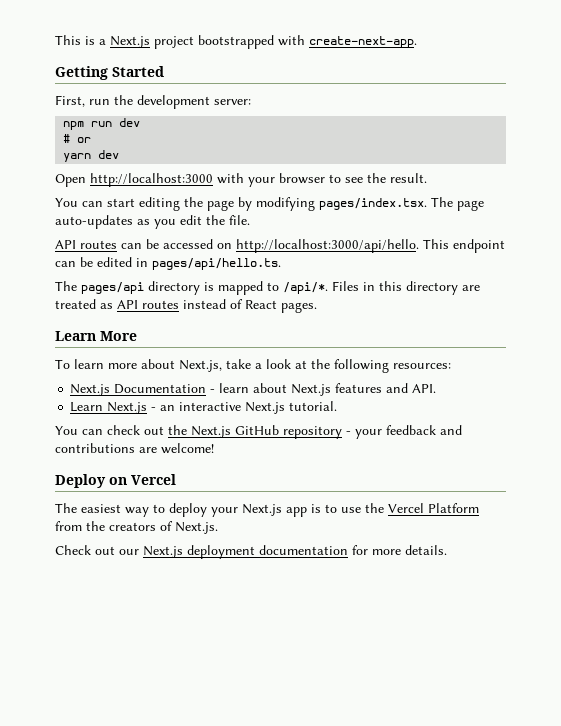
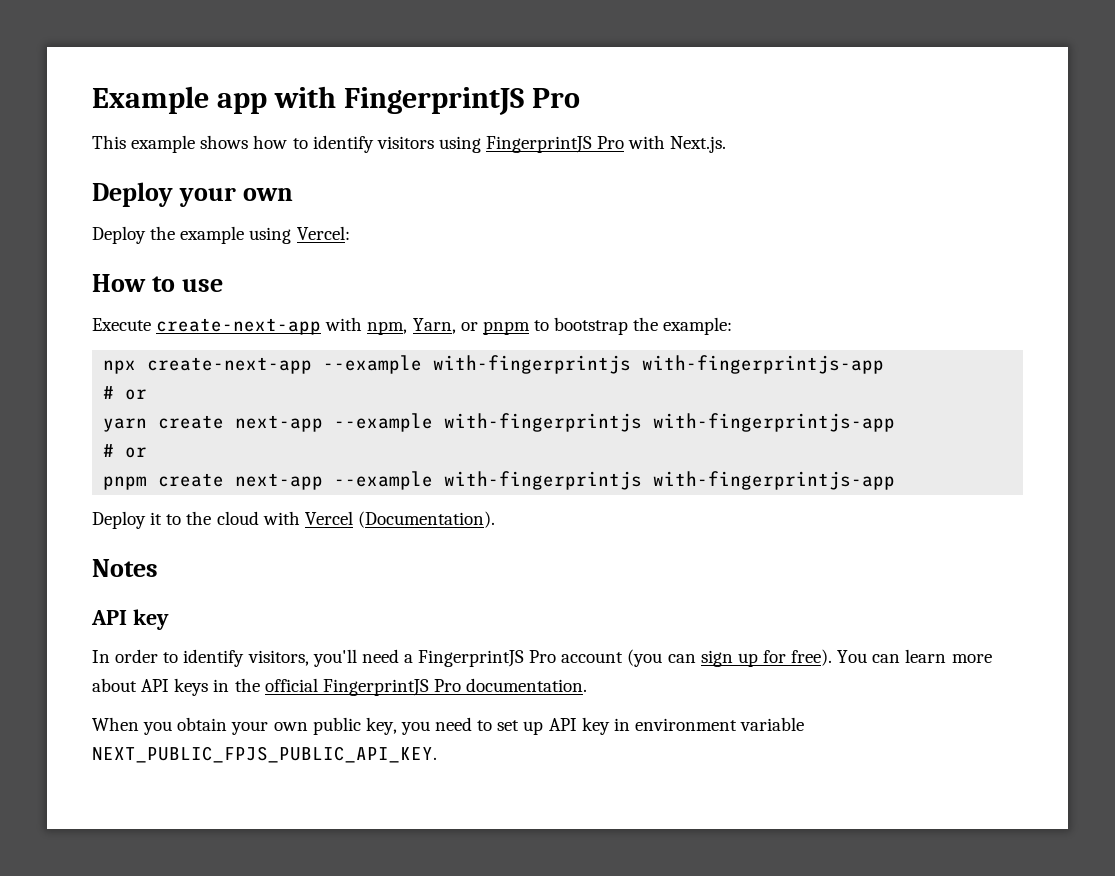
[55,35,417,49] [55,66,164,80] [55,95,251,109] [63,118,141,130] [63,134,92,143] [63,150,120,162] [55,173,427,187] [55,197,484,211] [55,215,250,229] [55,239,505,253] [55,257,281,270] [55,281,480,295] [55,299,317,313] [55,331,137,341] [55,359,451,373] [70,383,437,396] [70,401,338,414] [55,425,462,439] [55,443,214,454] [55,474,176,488] [55,503,479,517] [55,521,218,534] [55,545,447,559] This is a Next.js project bootstrapped with create-next-app. // Getting Started // First, run the development server: // npm run dev // # or // yarn dev // Open http://localhost:3000 with your browser to see the result. // You can start editing the page by modifying pages/index.tsx. The page auto-updates as you edit the file. // API routes can be accessed on http://localhost:3000/api/hello. This endpoint can be edited in pages/api/hello.ts. // The pages/api directory is mapped to /api/*. Files in this directory are treated as API routes instead of React pages. // Learn More // To learn more about Next.js, take a look at the following resources: // Next.js Documentation - learn about Next.js features and API. // Learn Next.js - an interactive Next.js tutorial. // You can check out the Next.js GitHub repository - your feedback and contributions are welcome! // Deploy on Vercel // The easiest way to deploy your Next.js app is to use the Vercel Platform from the creators of Next.js. // Check out our Next.js deployment documentation for more details. -> [92,86,580,115] [92,135,727,153] [92,182,293,207] [92,226,350,244] [92,274,223,292] [92,317,733,335] [103,355,885,374] [103,386,148,400] [103,413,896,432] [103,444,148,458] [103,471,896,490] [92,511,495,529] [92,559,158,577] [91,609,169,630] [92,649,992,667] [92,678,588,696] [92,717,805,735] [92,746,437,763] Example app with FingerprintJS Pro // This example shows how to identify visitors using FingerprintJS Pro with Next.js. // Deploy your own // Deploy the example using Vercel: // How to use // Execute create-next-app with npm, Yarn, or pnpm to bootstrap the example: // npx create-next-app --example with-fingerprintjs with-fingerprintjs-app // # or // yarn create next-app --example with-fingerprintjs with-fingerprintjs-app // # or // pnpm create next-app --example with-fingerprintjs with-fingerprintjs-app // Deploy it to the cloud with Vercel (Documentation). // Notes // API key // In order to identify visitors, you'll need a FingerprintJS Pro account (you can sign up for free). You can learn more about API keys in the official FingerprintJS Pro documentation. // When you obtain your own public key, you need to set up API key in environment variable NEXT_PUBLIC_FPJS_PUBLIC_API_KEY.

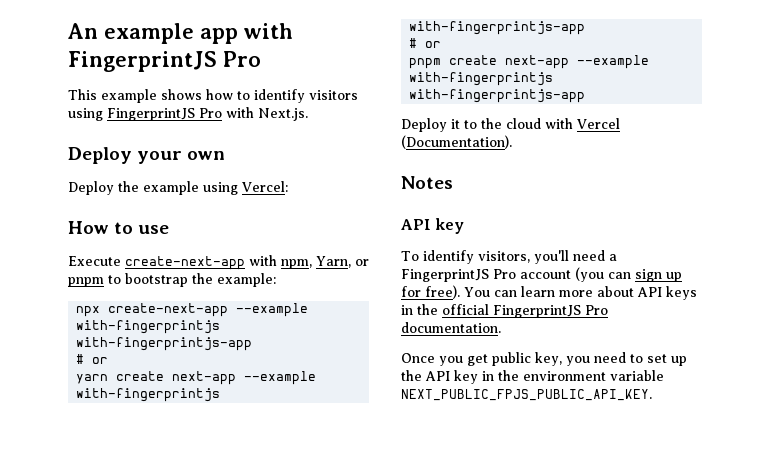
[92,86,209,114] Example -> [68,23,194,44] An example
[92,649,179,663] In order to -> [401,251,419,261] To
[92,717,308,735] When you obtain your own -> [401,353,488,366] Once you get
(544, 728) none -> [401,370,422,381] the
(630, 724) none -> [498,370,519,381] the

